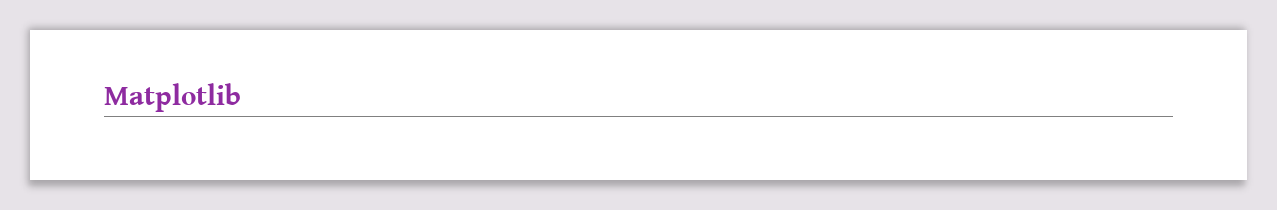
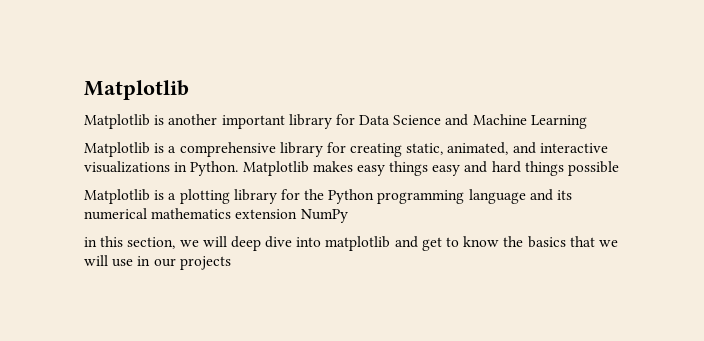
[104,83,241,112] Matplotlib -> [84,80,189,100] [84,114,587,129] [84,142,608,157] [84,161,620,176] [84,189,573,204] [84,208,348,223] [84,236,618,251] [84,255,231,270] Matplotlib // Matplotlib is another important library for Data Science and Machine Learning // Matplotlib is a comprehensive library for creating static, animated, and interactive visualizations in Python. Matplotlib makes easy things easy and hard things possible // Matplotlib is a plotting library for the Python programming language and its numerical mathematics extension NumPy // in this section, we will deep dive into matplotlib and get to know the basics that we will use in our projects

